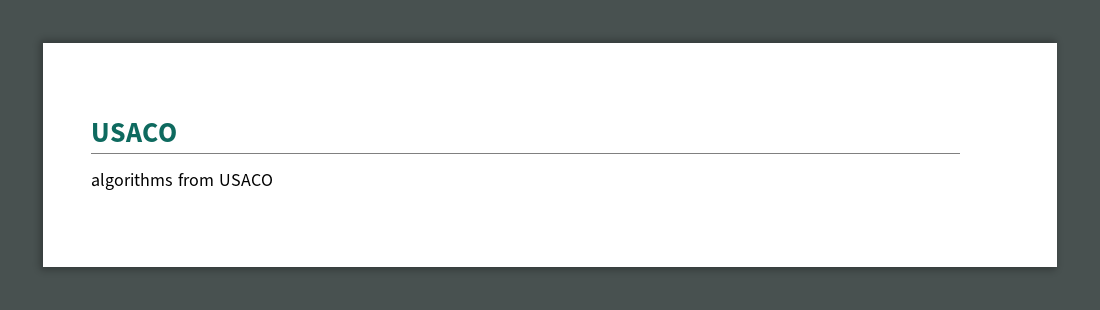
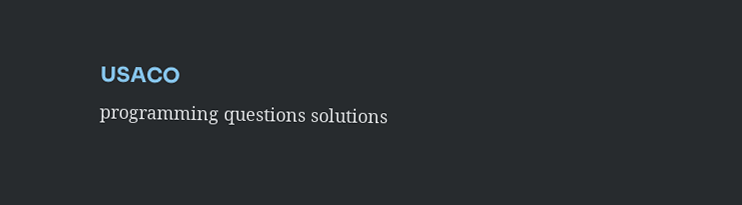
[91,173,273,190] algorithms from USACO -> [99,104,388,126] programming questions solutions

